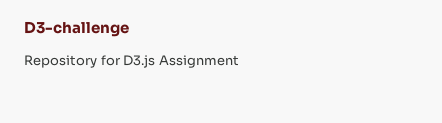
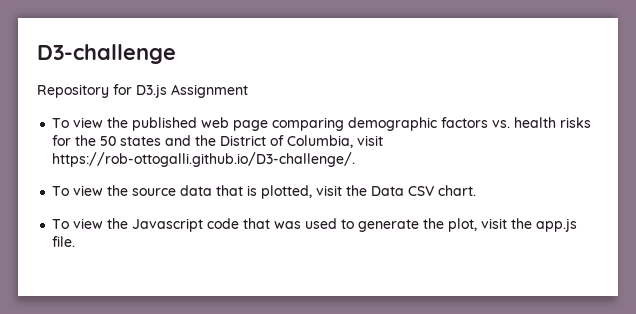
(239, 61) none -> [52,117,592,131] [52,135,384,148] [52,152,356,167] [52,185,477,199] [52,218,578,232] [52,236,76,247] // To view the published web page comparing demographic factors vs. health risks for the 50 states and the District of Columbia, visit https://rob-ottogalli.github.io/D3-challenge/. // To view the source data that is plotted, visit the Data CSV chart. // To view the Javascript code that was used to generate the plot, visit the app.js file.

